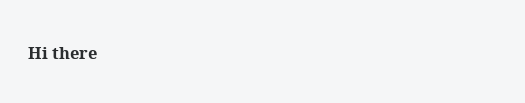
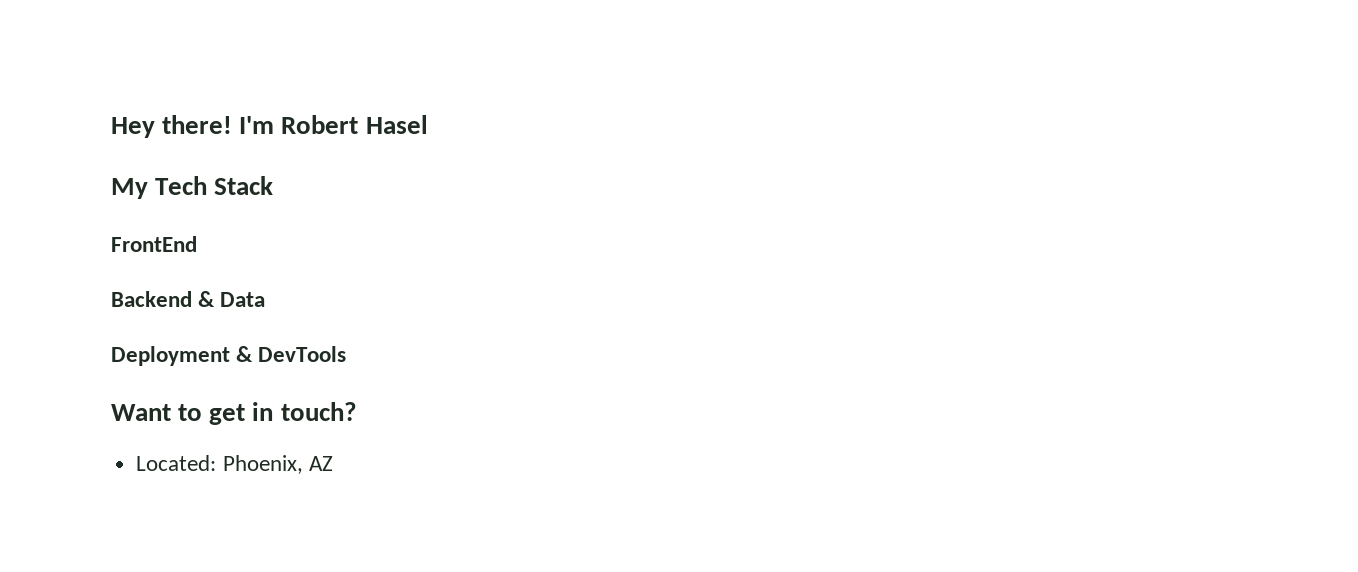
[28,47,98,59] Hi there -> [111,115,428,138] [111,176,274,199] [111,236,197,252] [111,291,266,307] [111,346,347,366] [111,402,357,425] [136,455,333,474] Hey there! I'm Robert Hasel // My Tech Stack // FrontEnd // Backend & Data // Deployment & DevTools // Want to get in touch? // Located: Phoenix, AZ

